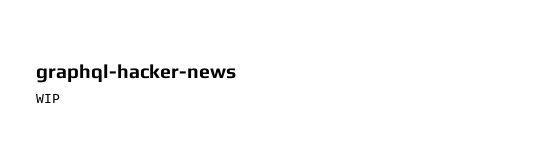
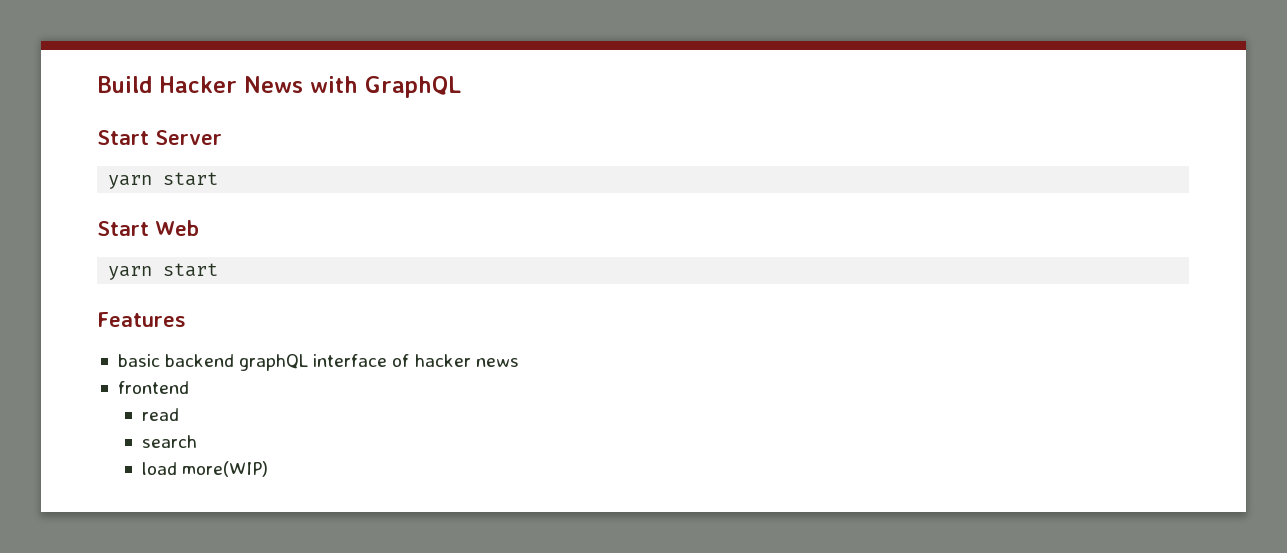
[36,64,236,83] [36,94,60,103] graphql-hacker-news // WIP -> [97,76,461,98] [97,130,222,145] [108,172,219,189] [97,220,199,236] [108,263,219,280] [97,312,186,327] [117,354,519,371] [117,381,189,394] [141,408,179,421] [141,435,197,448] [141,461,268,477] Build Hacker News with GraphQL // Start Server // yarn start // Start Web // yarn start // Features // basic backend graphQL interface of hacker news // frontend // read // search // load more(WIP)

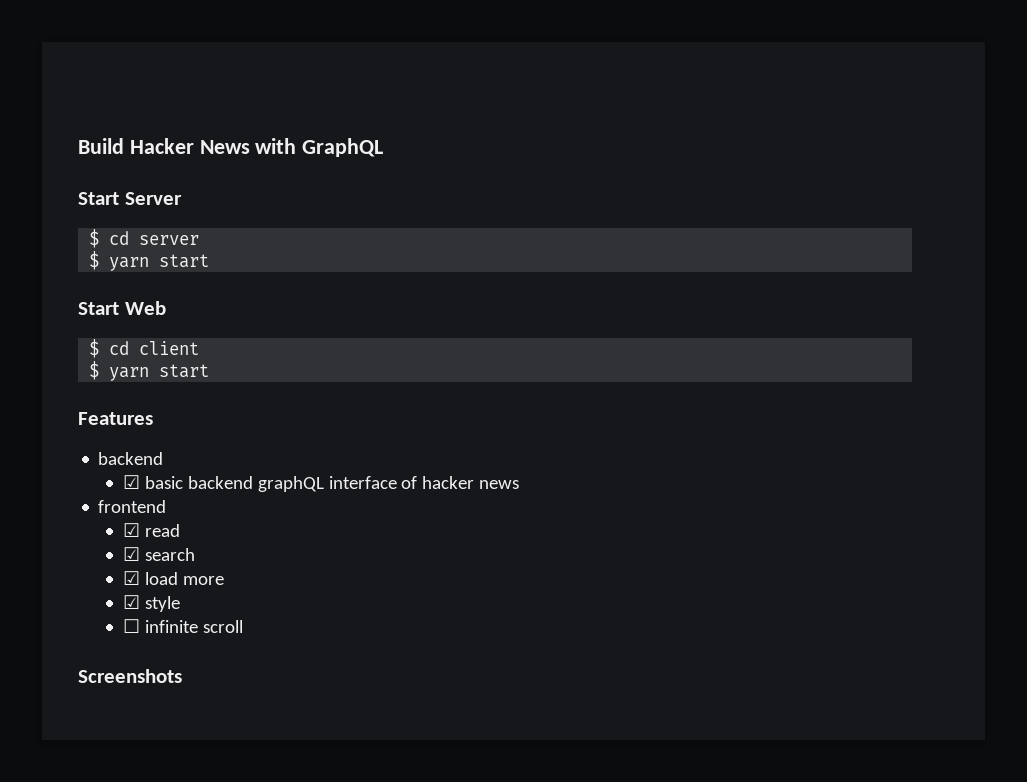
(222, 137) none -> [89,229,200,248] [89,251,100,270] $ cd server // $
(199, 228) none -> [89,339,200,358] [89,361,100,380] $ cd client // $
(186, 319) none -> [98,452,164,465] [122,475,140,489] backend // ☑
(189, 387) none -> [122,523,140,537] ☑
(179, 414) none -> [122,547,140,561] ☑
[141,461,268,477] load more(WIP) -> [122,571,224,585] [122,595,180,612] [122,619,243,633] [78,669,182,683] ☑ load more // ☑ style // ☐ infinite scroll // Screenshots

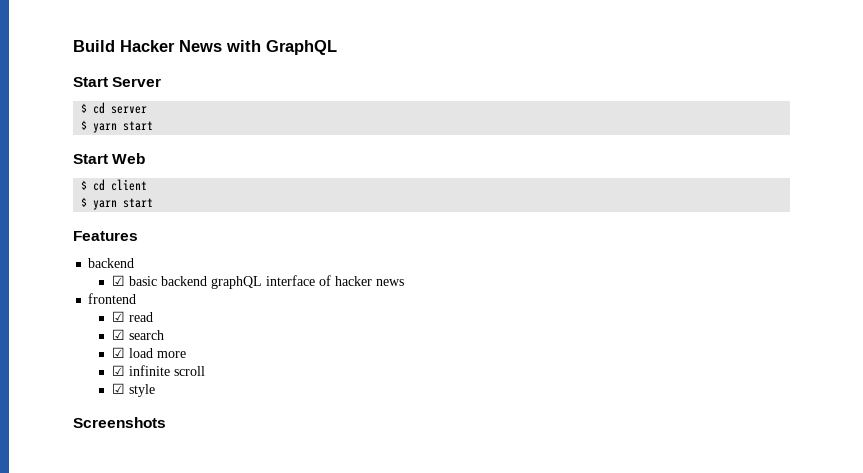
[144,596,180,612] [122,619,140,633] style // ☐ -> (125, 370) none
(243, 626) none -> [111,383,155,397] // ☑ style

